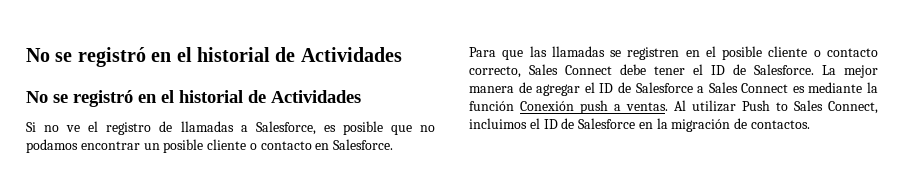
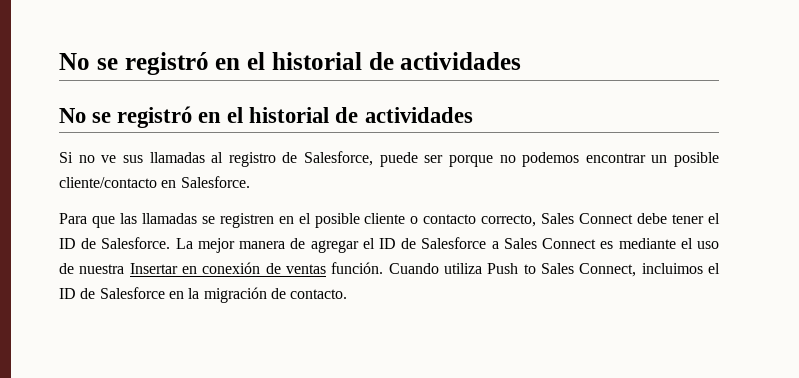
[26,47,402,67] [26,90,361,107] No se registró en el historial de Actividades // No se registró en el historial de Actividades -> [59,52,522,75] [59,106,473,128] No se registró en el historial de actividades // No se registró en el historial de actividades
[88,121,435,135] [26,139,312,153] el registro de llamadas a Salesforce, es posible que no podamos encontrar un posible cliente o contacto -> [122,151,719,167] [59,177,157,188] sus llamadas al registro de Salesforce, puede ser porque no podemos encontrar un posible cliente/contacto
[867,82,878,93] [469,100,736,114] la función Conexión push a ventas. Al utilizar -> [680,238,719,249] [59,262,482,274] el uso de nuestra Insertar en conexión de ventas función. Cuando utiliza
[751,120,811,129] contactos. -> [290,289,348,299] contacto.

